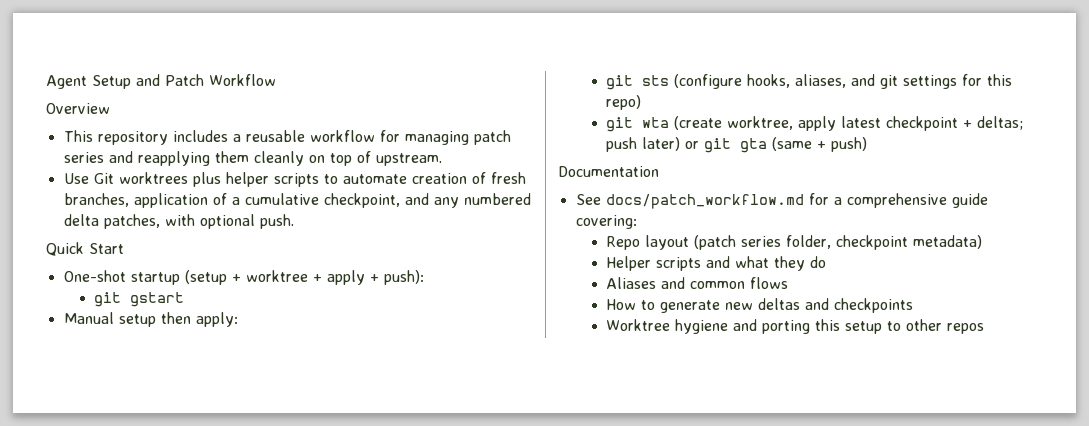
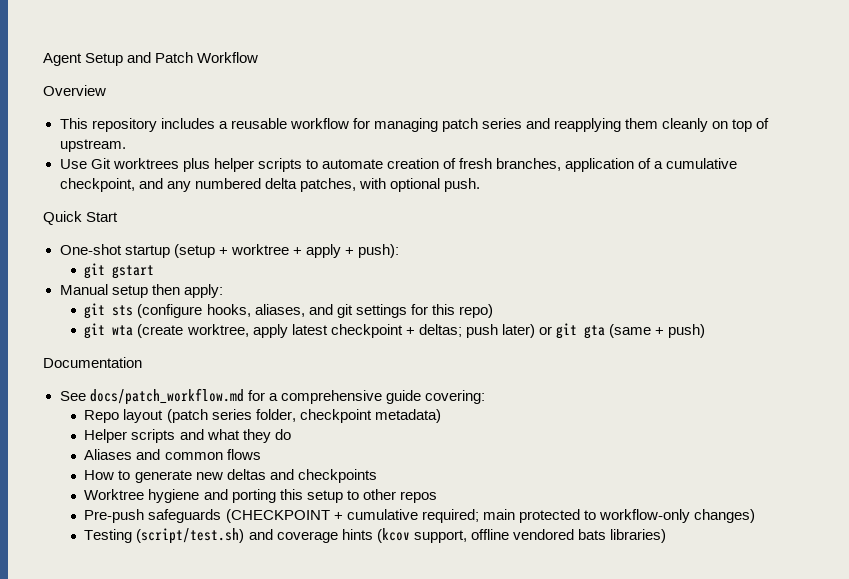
(984, 328) none -> [84,509,755,523] [84,528,666,544] // Pre-push safeguards (CHECKPOINT + cumulative required; main protected to workflow-only changes) // Testing (script/test.sh) and coverage hints (kcov support, offline vendored bats libraries)

